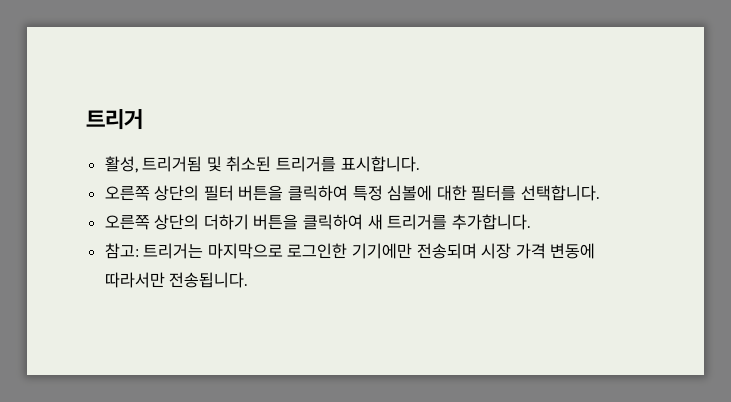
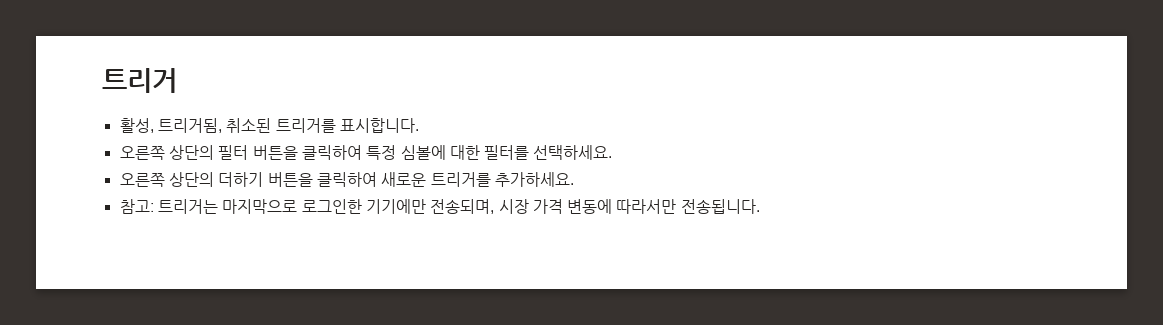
[142,156,222,172] 트리거됨 및 -> [157,118,222,133] 트리거됨,
[521,185,601,201] 선택합니다. -> [533,145,613,160] 선택하세요.
[367,214,531,230] 새 트리거를 추가합니다. -> [381,172,574,187] 새로운 트리거를 추가하세요.
[416,243,477,259] 전송되며 -> [430,199,495,214] 전송되며,

